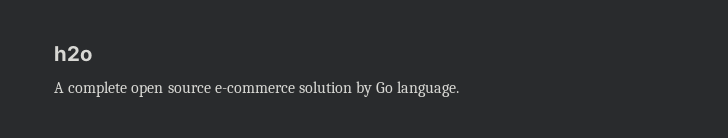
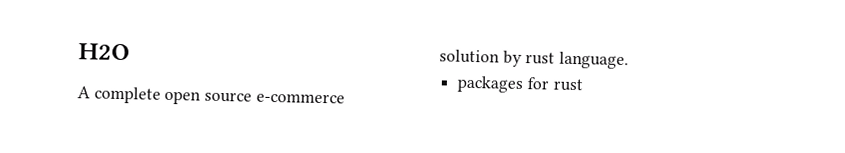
[54,45,92,62] h2o -> [78,43,130,61] H2O
[376,82,394,93] Go -> [525,52,556,65] rust
(460, 89) none -> [457,75,583,94] // packages for rust

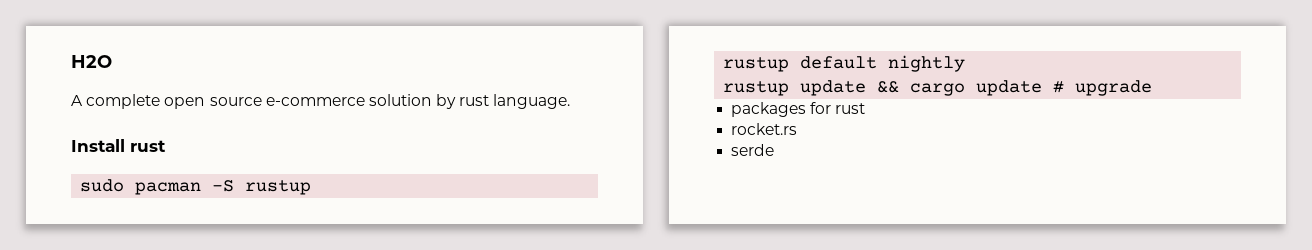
(630, 60) none -> [71,139,166,152] [80,179,312,195] [723,55,966,72] [723,80,1153,96] // Install rust // sudo pacman -S rustup // rustup default nightly // rustup update && cargo update # upgrade
(583, 85) none -> [731,123,798,135] [731,144,775,156] // rocket.rs // serde

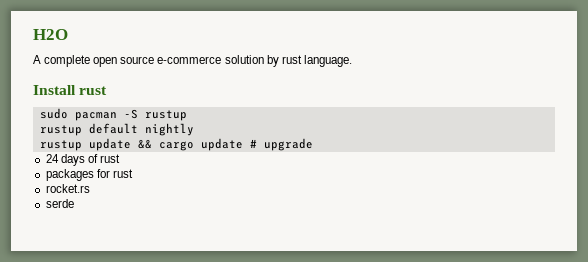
(1153, 88) none -> [45,154,120,166] // 24 days of rust

